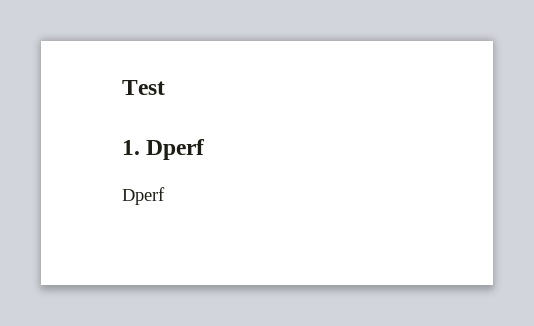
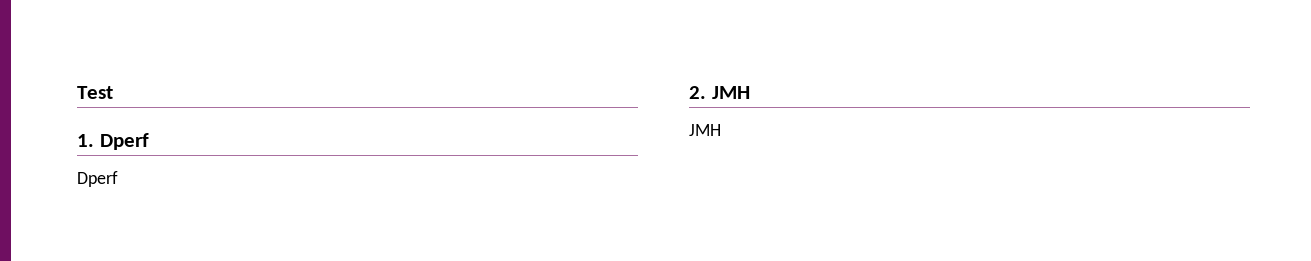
(165, 196) none -> [689,86,750,99] [689,124,721,136] // 2. JMH // JMH

